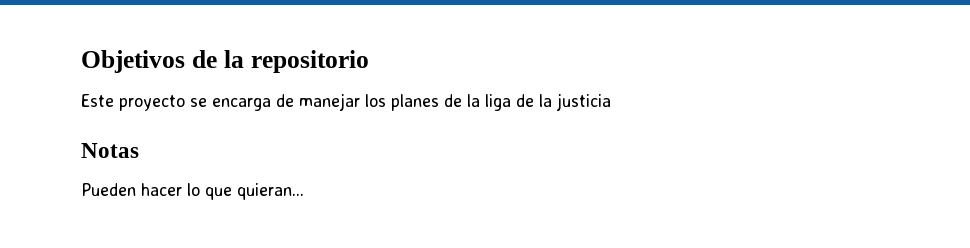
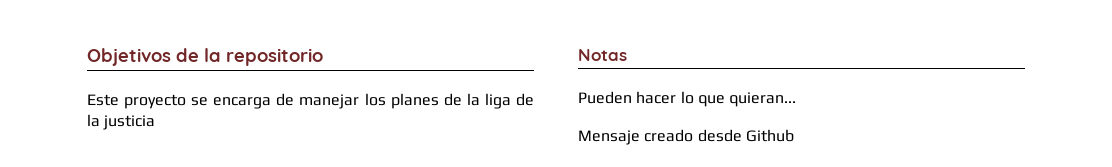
(304, 191) none -> [578,129,794,145] // Mensaje creado desde Github

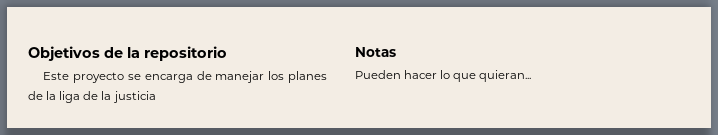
[578,129,794,145] // Mensaje creado desde Github -> (532, 76) none

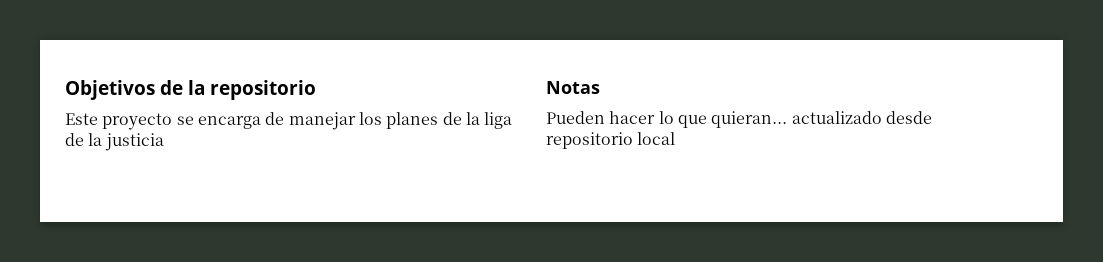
(532, 76) none -> [791,111,932,124] [546,132,676,149] actualizado desde repositorio local

